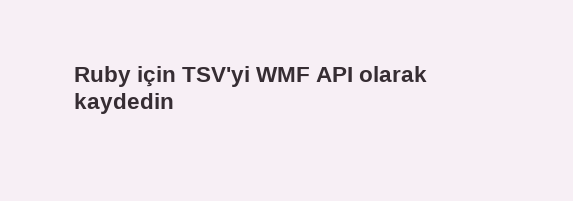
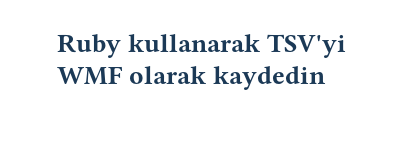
[137,66,177,87] için -> [128,34,262,52] kullanarak
[316,67,354,82] API -> (123, 75) none

